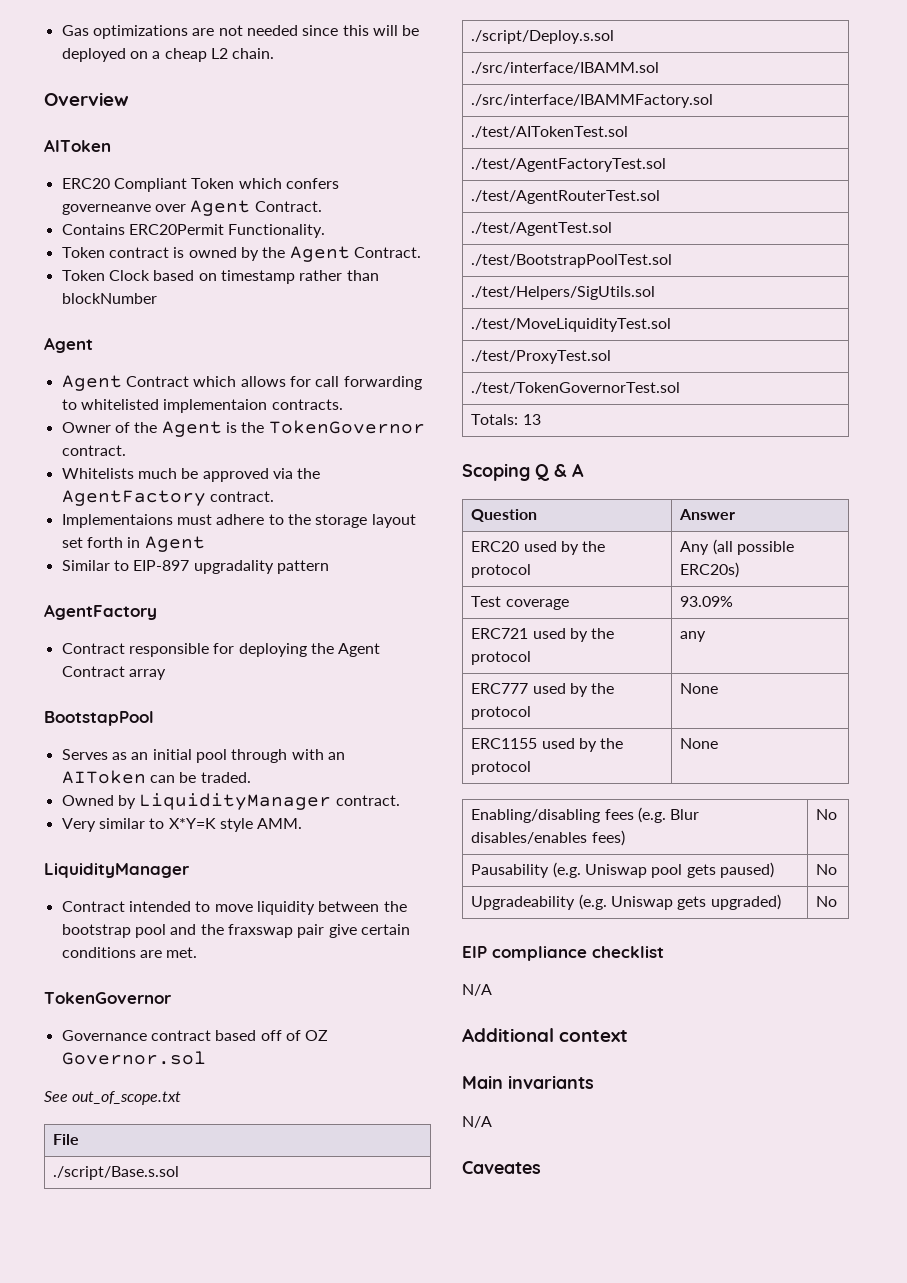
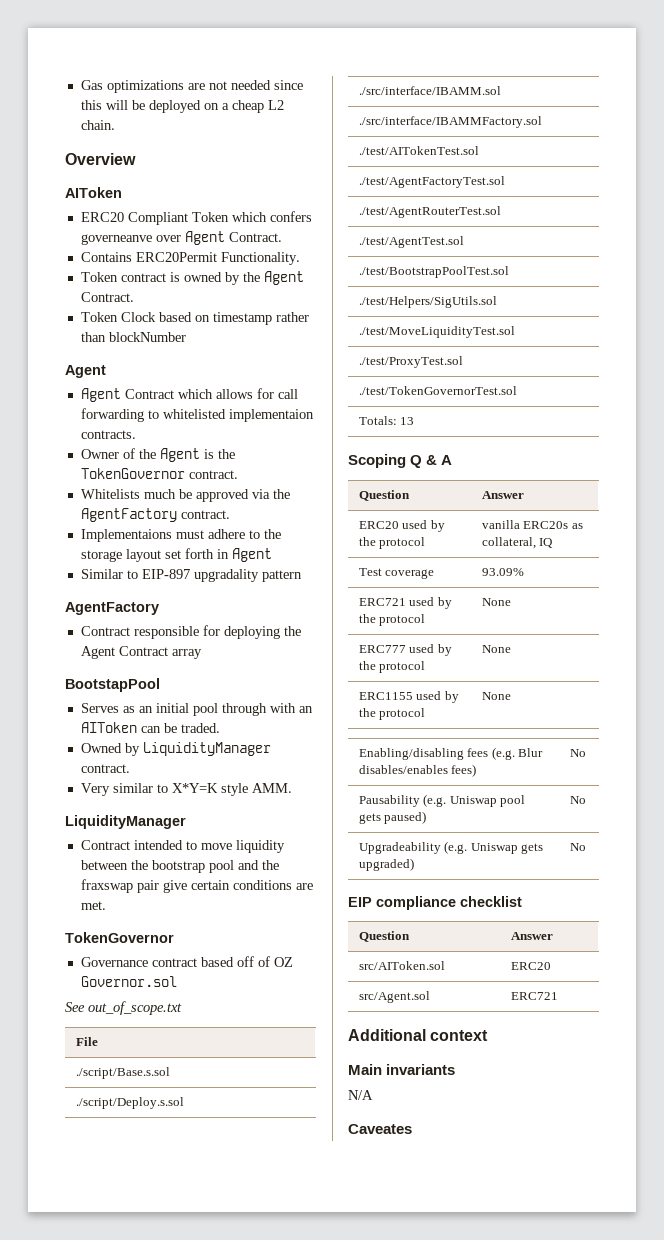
[680,539,794,555] [680,562,740,578] Any (all possible ERC20s) -> [481,520,583,529] [481,537,554,549] vanilla ERC20s as collateral, IQ
[680,631,707,642] | any -> [481,598,511,606] | None
[462,984,492,996] // N/A -> [358,931,410,942] [510,932,553,940] [358,961,445,970] [510,962,551,970] [358,991,430,1003] [510,992,558,1000] // Question | Answer // src/AIToken.sol | ERC20 // src/Agent.sol | ERC721

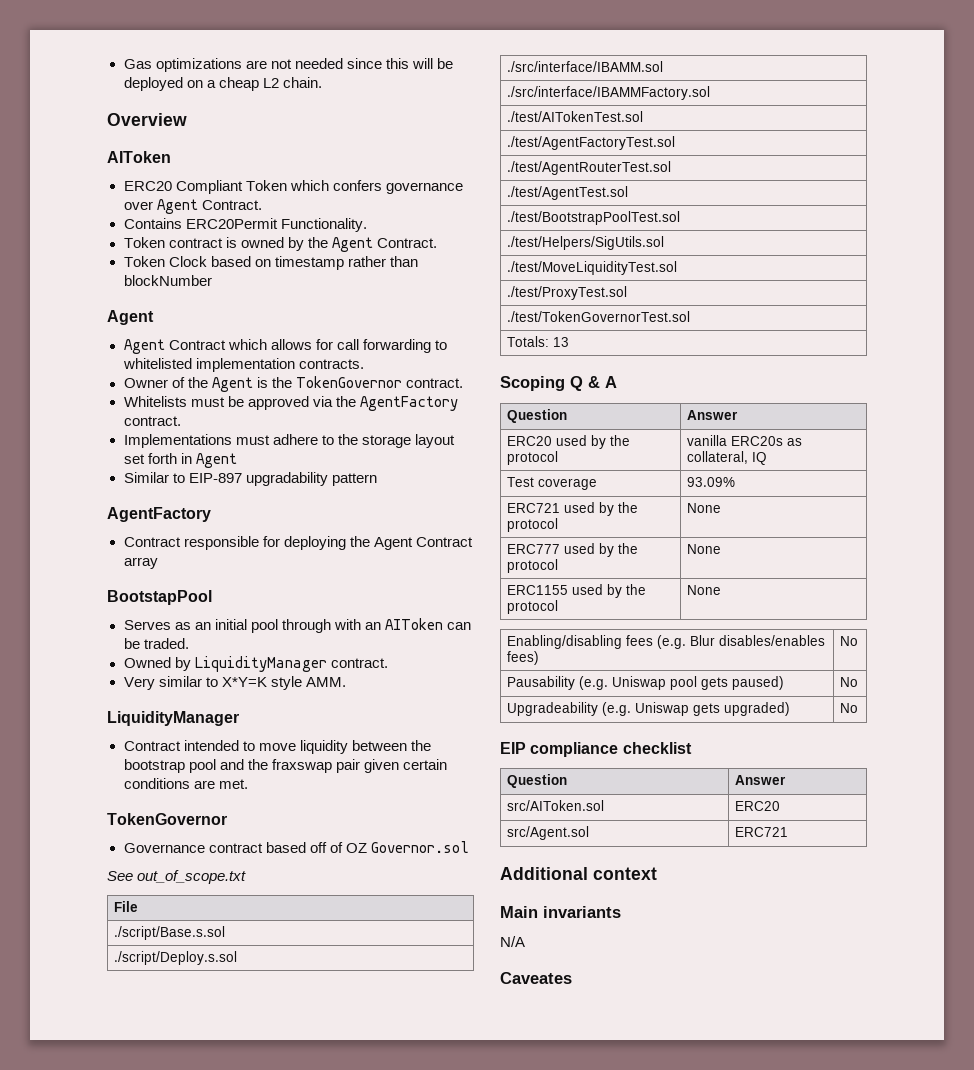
[80,234,152,245] governeanve -> [385,182,463,194] governance
[228,409,314,422] implementaion -> [195,358,295,372] implementation
[143,489,176,499] much -> [190,397,225,407] must
[80,529,172,542] Implementaions -> [123,434,232,448] Implementations
[193,569,259,582] upgradality -> [245,472,328,486] upgradability
[162,880,187,893] give -> [363,759,399,773] given

